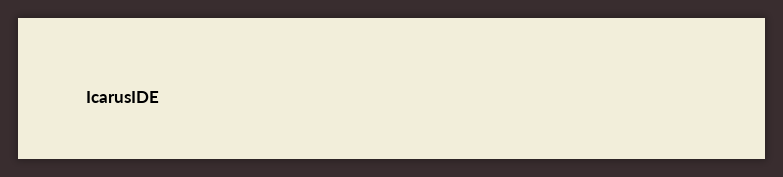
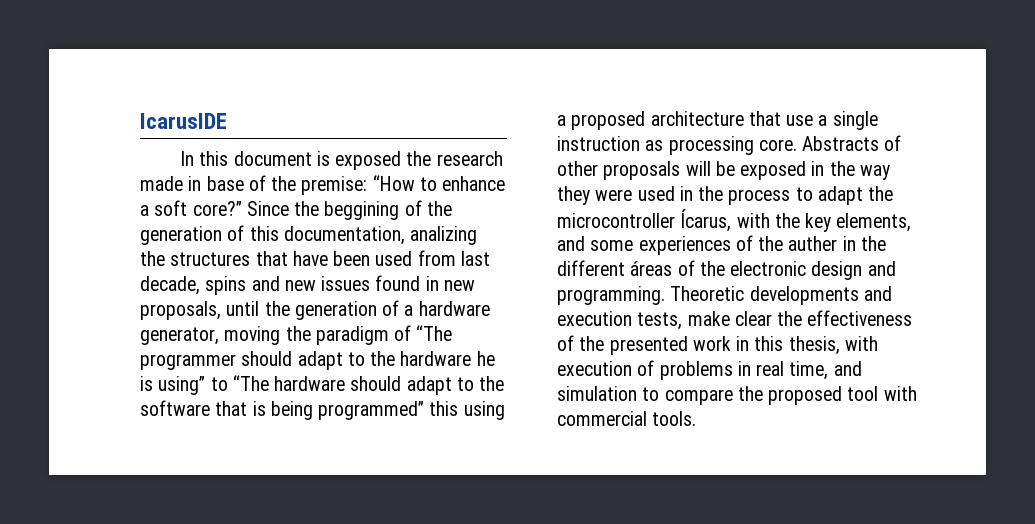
(159, 97) none -> [180,151,503,170] [140,175,506,195] [140,200,452,220] [140,225,478,245] [140,250,490,266] [140,275,475,295] [140,300,490,320] [140,325,453,345] [140,351,495,370] [140,375,505,395] [140,400,505,420] [557,111,878,130] [557,135,902,155] [557,161,890,180] [557,186,894,205] [557,209,912,232] [557,235,886,255] [557,260,896,280] [557,286,892,305] [557,310,913,330] [557,335,878,355] [557,360,862,380] [557,386,917,405] [557,411,697,426] // In this document is exposed the research made in base of the premise: “How to enhance a soft core?” Since the beggining of the generation of this documentation, analizing the structures that have been used from last decade, spins and new issues found in new proposals, until the generation of a hardware generator, moving the paradigm of “The programmer should adapt to the hardware he is using” to “The hardware should adapt to the software that is being programmed” this using a proposed architecture that use a single instruction as processing core. Abstracts of other proposals will be exposed in the way they were used in the process to adapt the microcontroller Ícarus, with the key elements, and some experiences of the auther in the different áreas of the electronic design and programming. Theoretic developments and execution tests, make clear the effectiveness of the presented work in this thesis, with execution of problems in real time, and simulation to compare the proposed tool with commercial tools.

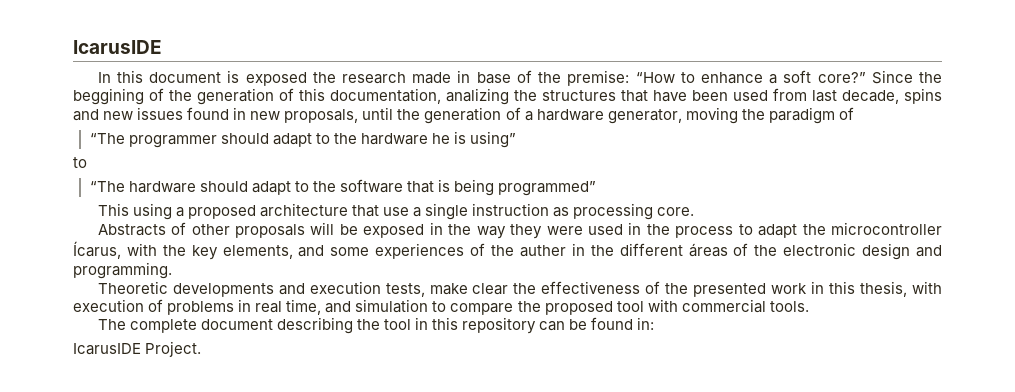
(412, 333) none -> (854, 113) //
[210,377,228,391] to -> [73,157,87,168] // to //
[429,401,459,416] this -> [97,203,129,216] // This
(797, 145) none -> (695, 211) //
(665, 295) none -> (172, 270) //
(697, 418) none -> [97,317,655,334] [73,341,202,357] // The complete document describing the tool in this repository can be found in: // IcarusIDE Project.

